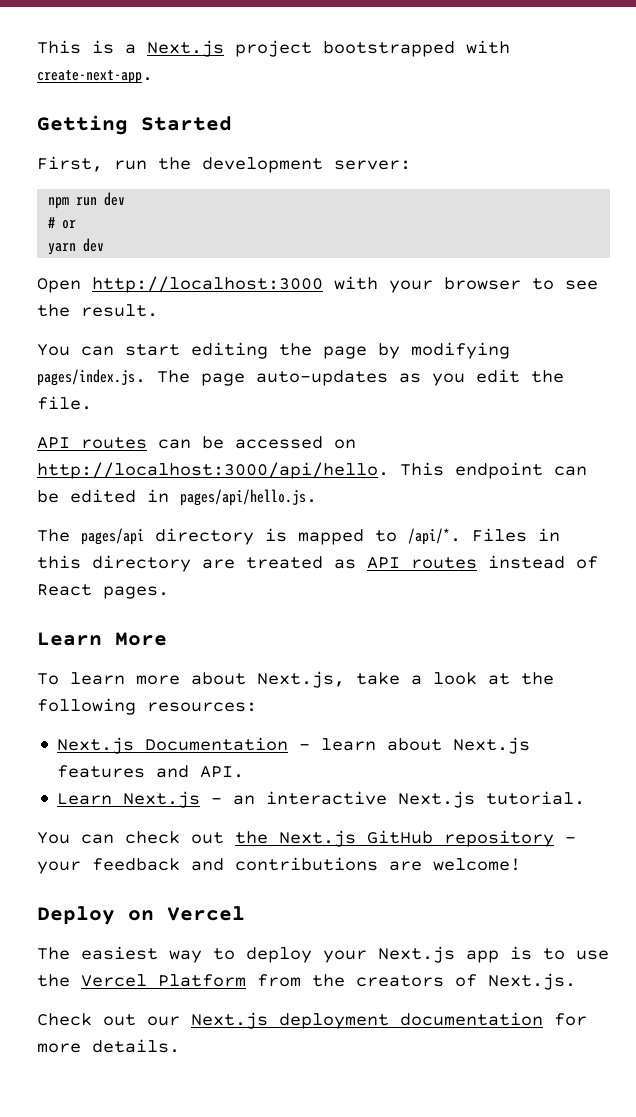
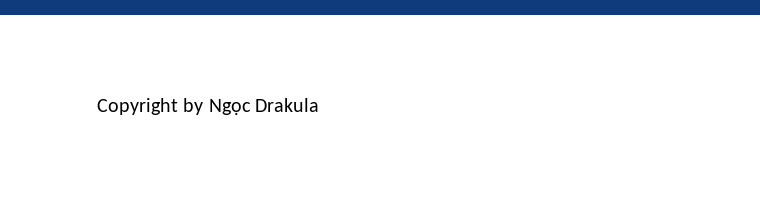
[37,40,510,57] [37,70,153,84] [37,115,232,135] [37,156,411,173] [48,192,126,209] [48,217,77,229] [48,238,105,255] [37,276,598,293] [37,304,158,317] [37,342,510,359] [37,369,564,386] [37,396,92,410] [37,436,356,449] [37,462,587,479] [37,489,317,506] [37,528,560,545] [37,555,598,572] [37,584,169,599] [37,632,167,646] [37,671,554,688] [37,698,257,715] [57,737,531,754] [57,765,245,778] [57,791,586,808] [37,830,576,847] [37,857,521,874] [37,906,245,925] [37,946,609,963] [37,973,576,990] [37,1012,587,1029] [37,1039,180,1053] This is a Next.js project bootstrapped with create-next-app. // Getting Started // First, run the development server: // npm run dev // # or // yarn dev // Open http://localhost:3000 with your browser to see the result. // You can start editing the page by modifying pages/index.js. The page auto-updates as you edit the file. // API routes can be accessed on http://localhost:3000/api/hello. This endpoint can be edited in pages/api/hello.js. // The pages/api directory is mapped to /api/*. Files in this directory are treated as API routes instead of React pages. // Learn More // To learn more about Next.js, take a look at the following resources: // Next.js Documentation - learn about Next.js features and API. // Learn Next.js - an interactive Next.js tutorial. // You can check out the Next.js GitHub repository - your feedback and contributions are welcome! // Deploy on Vercel // The easiest way to deploy your Next.js app is to use the Vercel Platform from the creators of Next.js. // Check out our Next.js deployment documentation for more details. -> [97,98,320,115] Copyright by Ngọc Drakula

